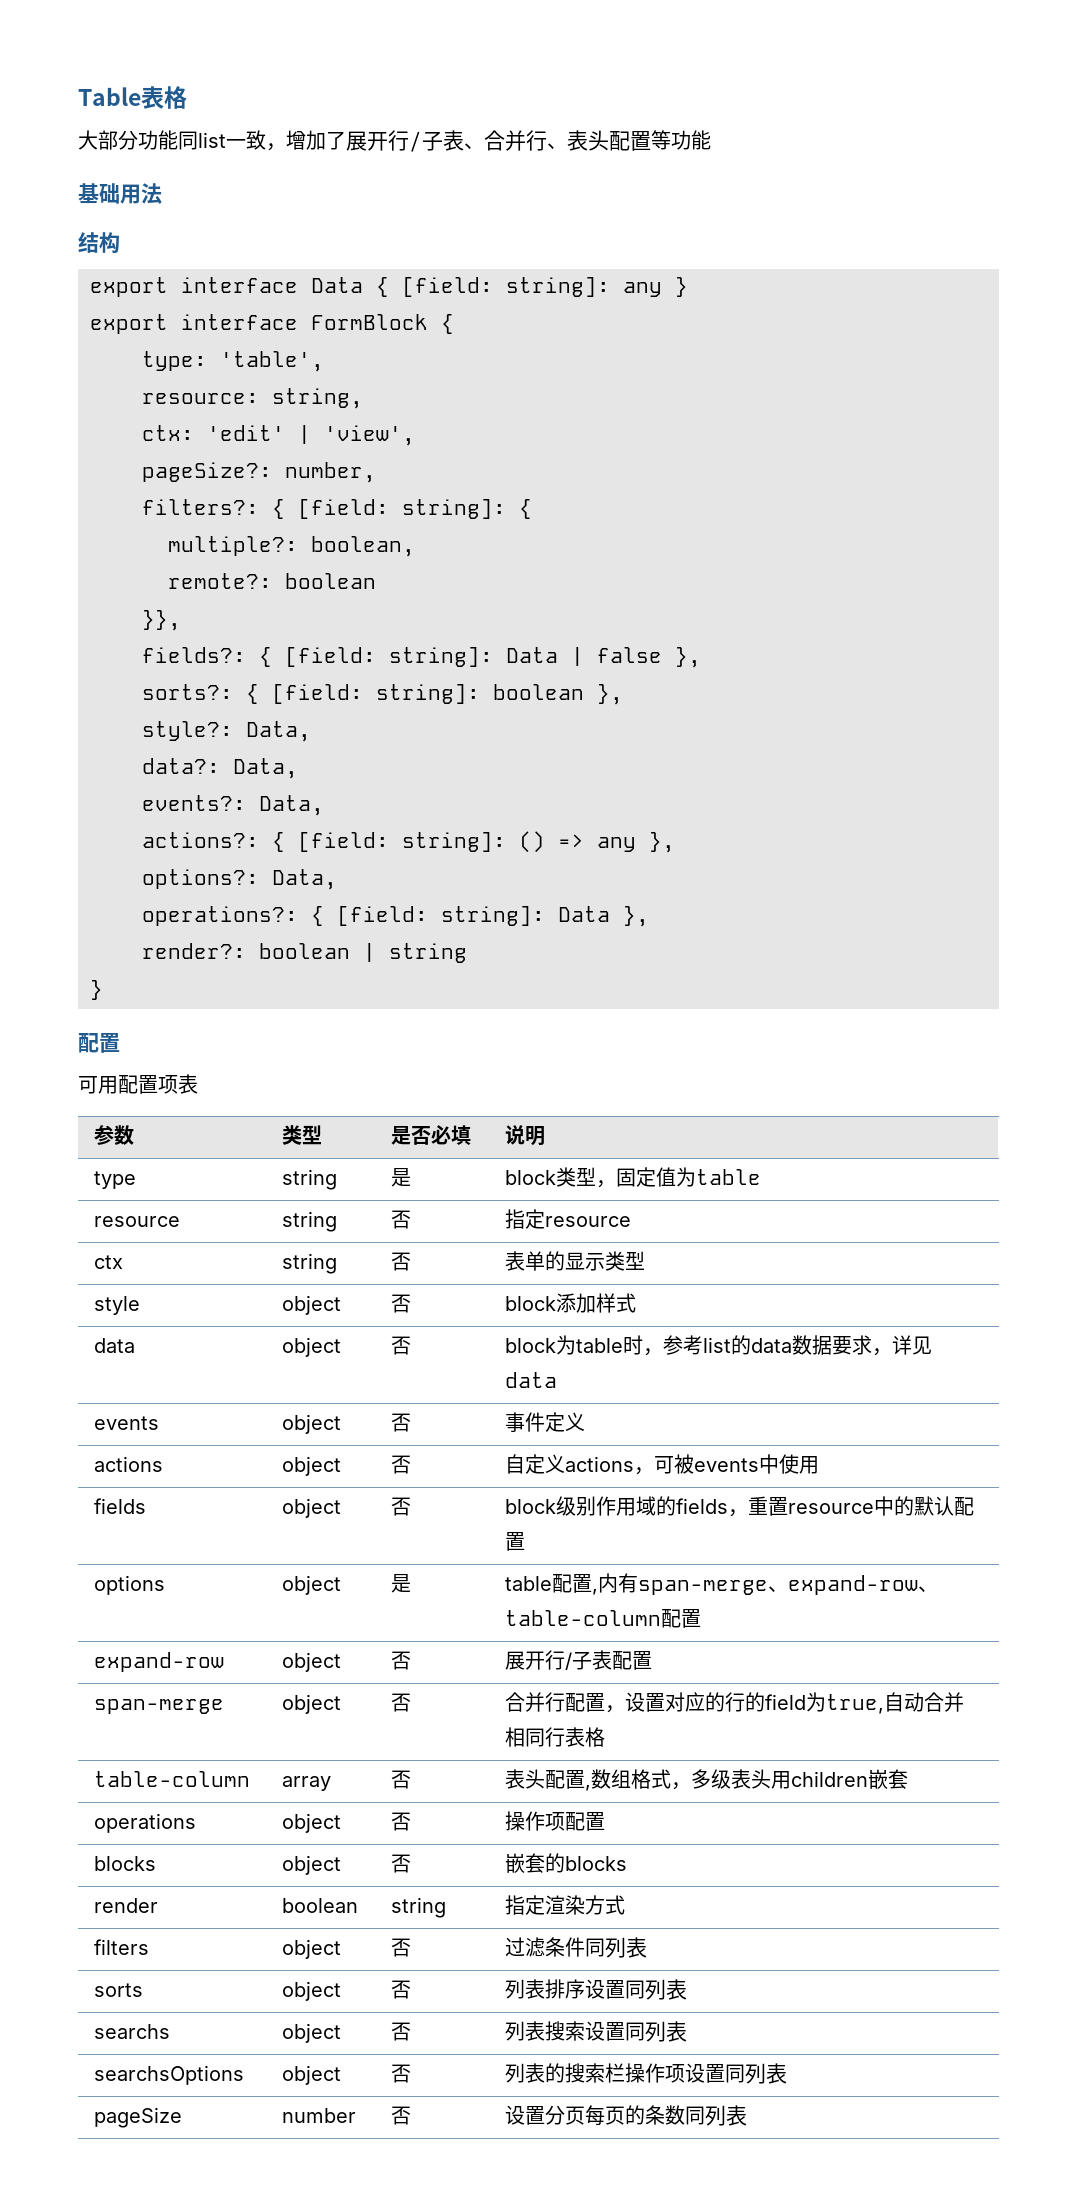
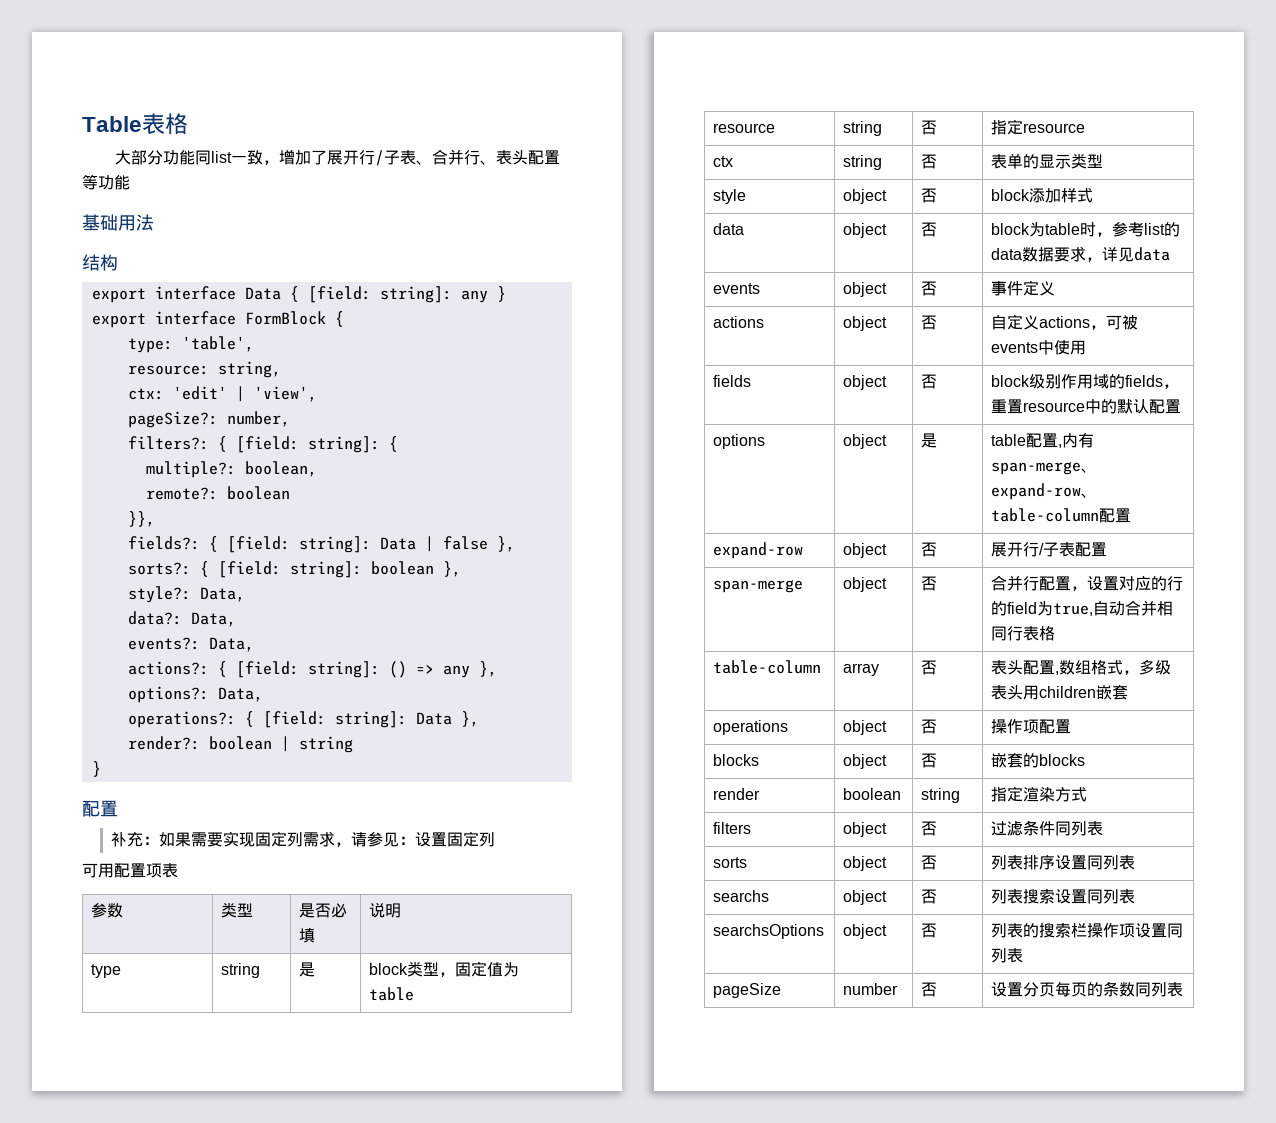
(120, 1043) none -> [111,831,496,847] // 补充：如果需要实现固定列需求，请参见：设置固定列

